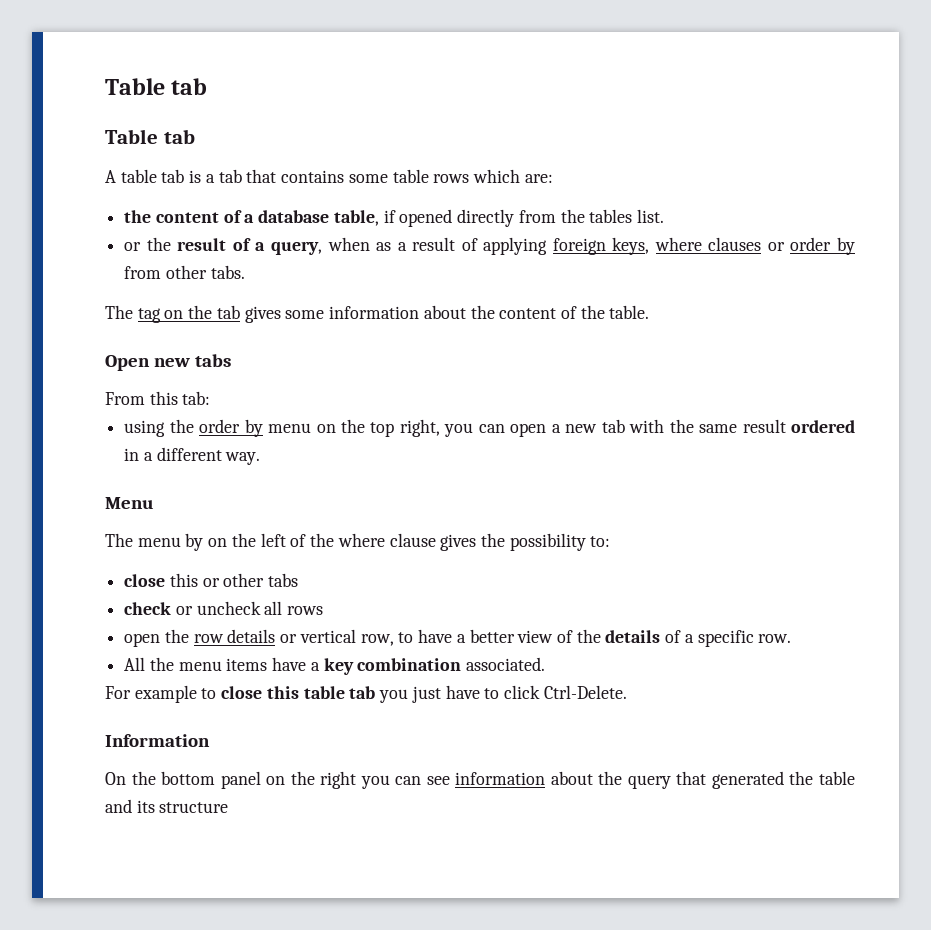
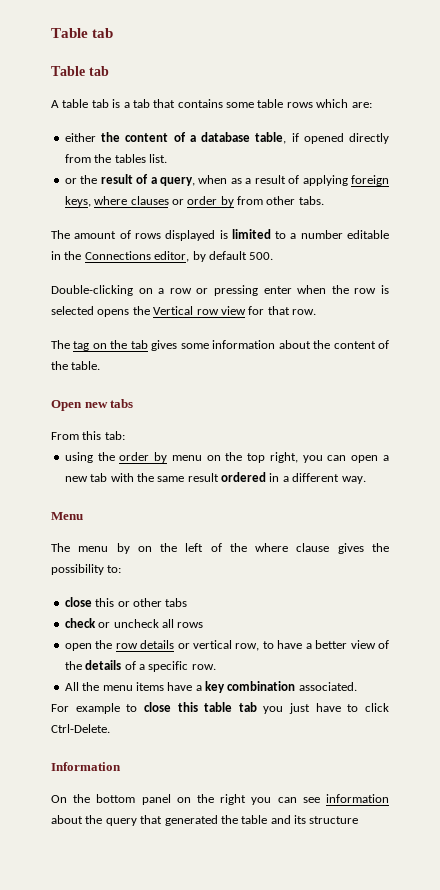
(553, 178) none -> [64,133,96,142] either
(245, 272) none -> [51,229,390,241] [51,251,274,262] [51,285,389,296] [51,306,316,317] // The amount of rows displayed is limited to a number editable in the Connections editor, by default 500. // Double-clicking on a row or pressing enter when the row is selected opens the Vertical row view for that row.

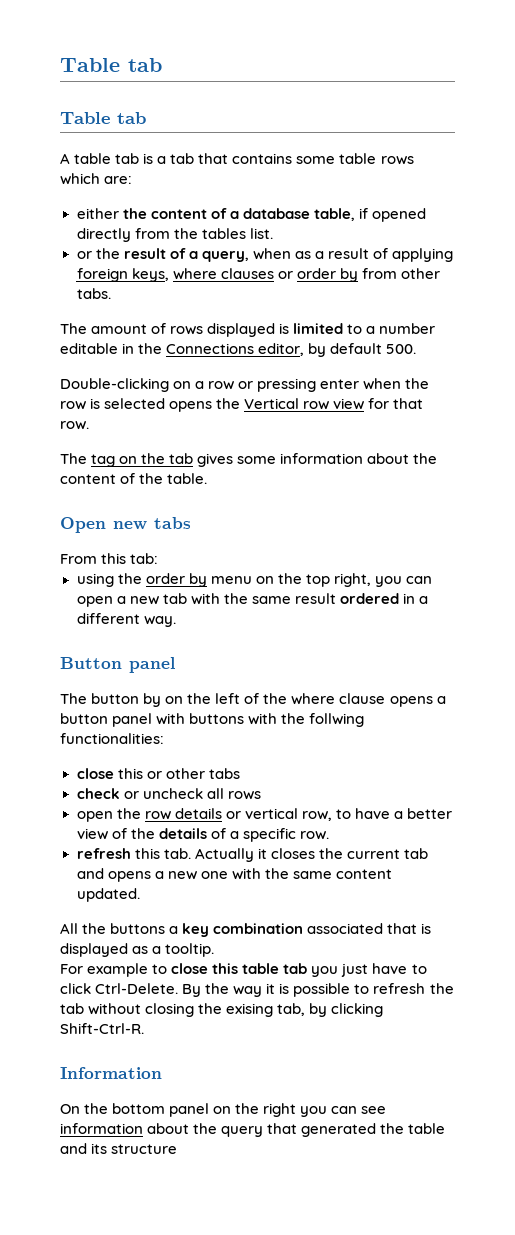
[51,512,83,520] [51,543,109,552] Menu // The menu -> [60,657,175,673] [60,693,140,704] Button panel // The button
[337,543,389,554] [51,564,122,575] gives the possibility to: -> [389,696,446,707] [60,713,365,727] [60,733,164,744] opens a button panel with buttons with the follwing functionalities:
[64,681,357,693] All the menu items have a key combination associated. -> [76,848,428,862] [76,868,392,882] [76,888,140,902] [60,923,432,937] [60,943,215,957] refresh this tab. Actually it closes the current tab and opens a new one with the same content updated. // All the buttons a key combination associated that is displayed as a tooltip.
(110, 728) none -> [182,983,454,997] [60,1003,384,1017] [60,1023,144,1034] By the way it is possible to refresh the tab without closing the exising tab, by clicking Shift-Ctrl-R.

